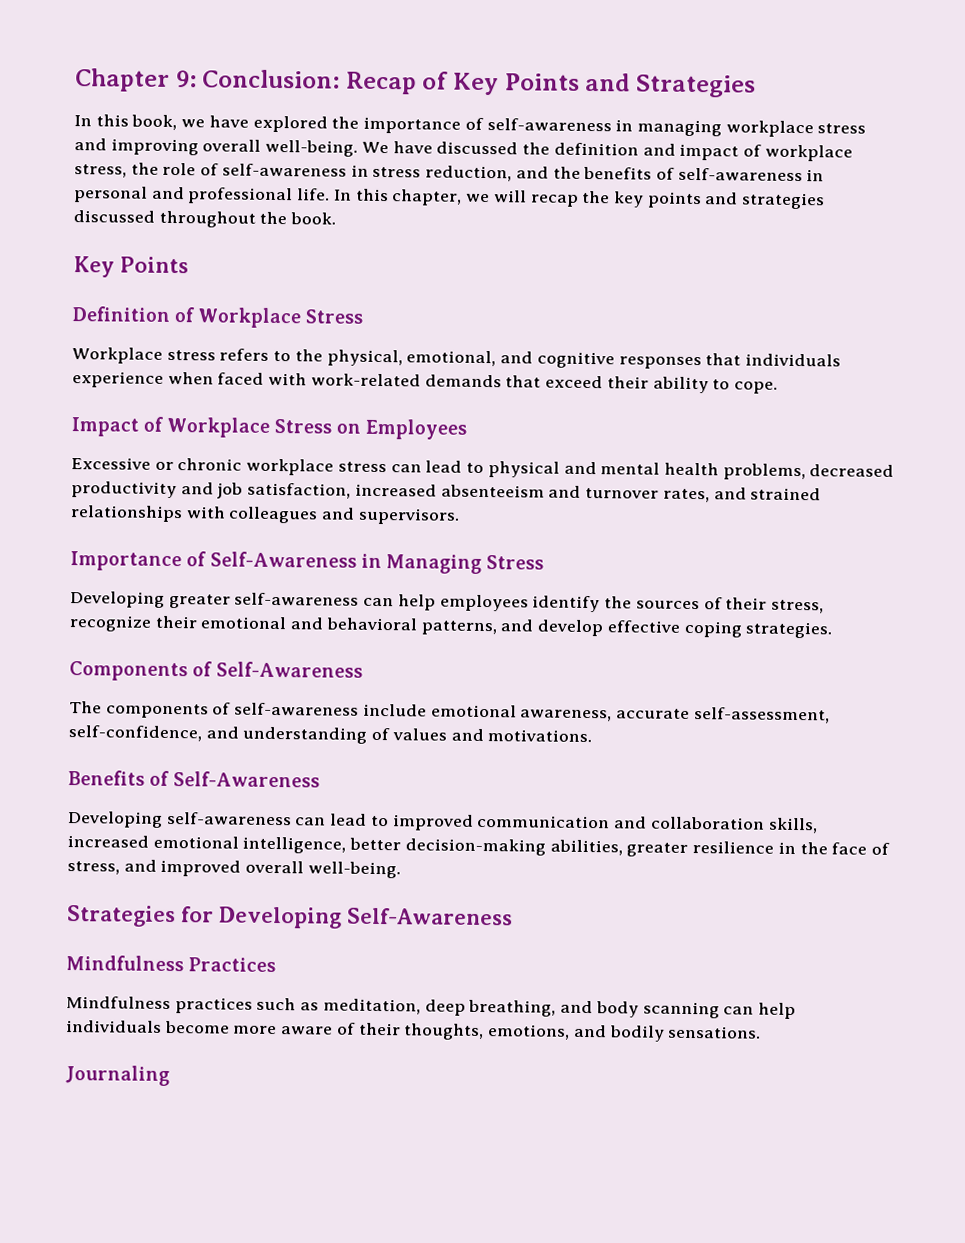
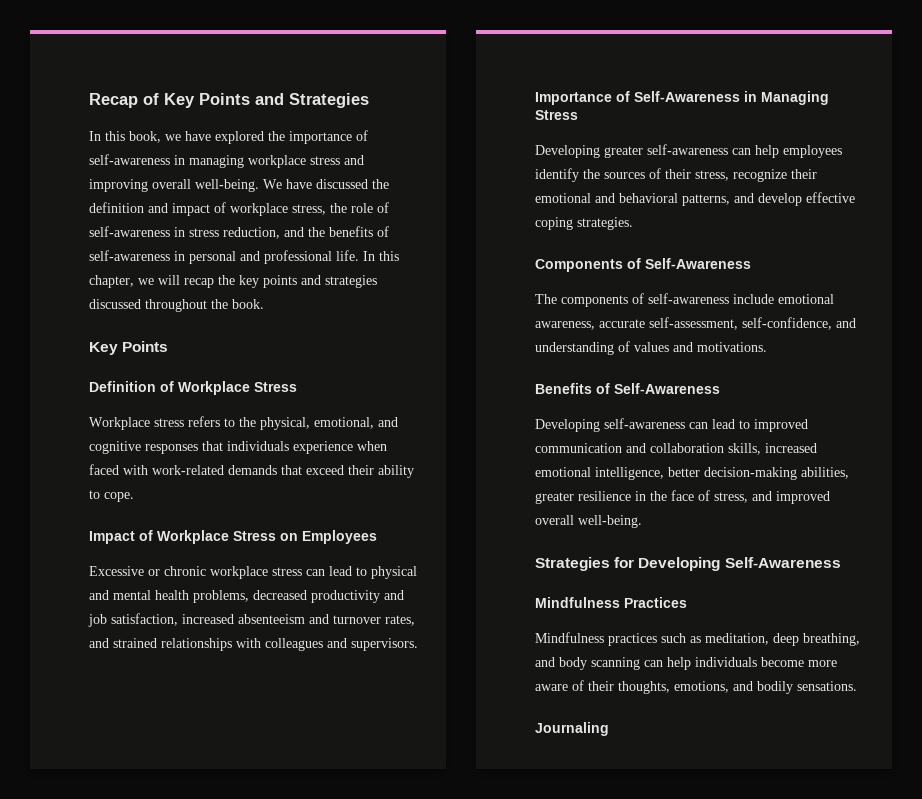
[75,68,341,92] Chapter 9: Conclusion: -> (89, 100) none

